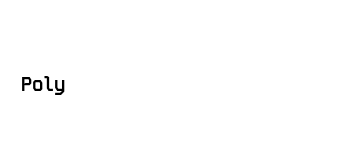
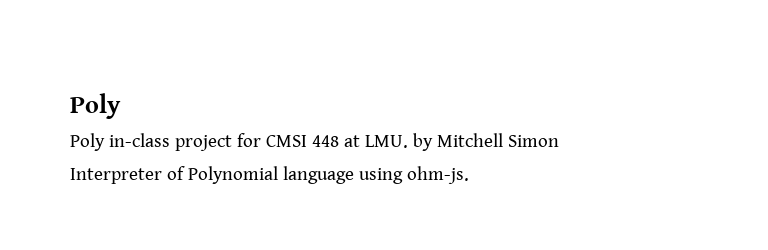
[21,76,65,95] Poly -> [70,93,121,119] [70,133,559,151] [70,166,469,184] Poly // Poly in-class project for CMSI 448 at LMU. by Mitchell Simon // Interpreter of Polynomial language using ohm-js.

